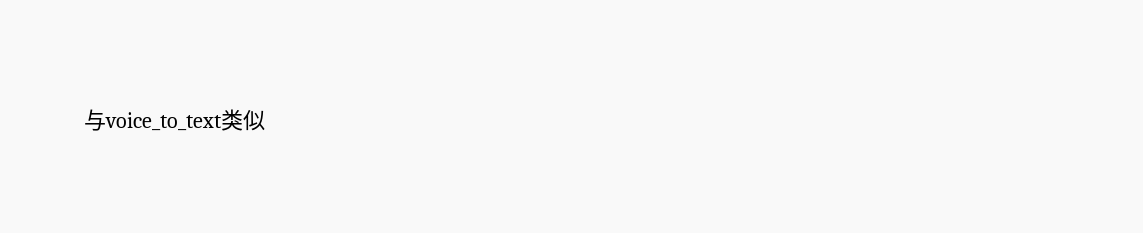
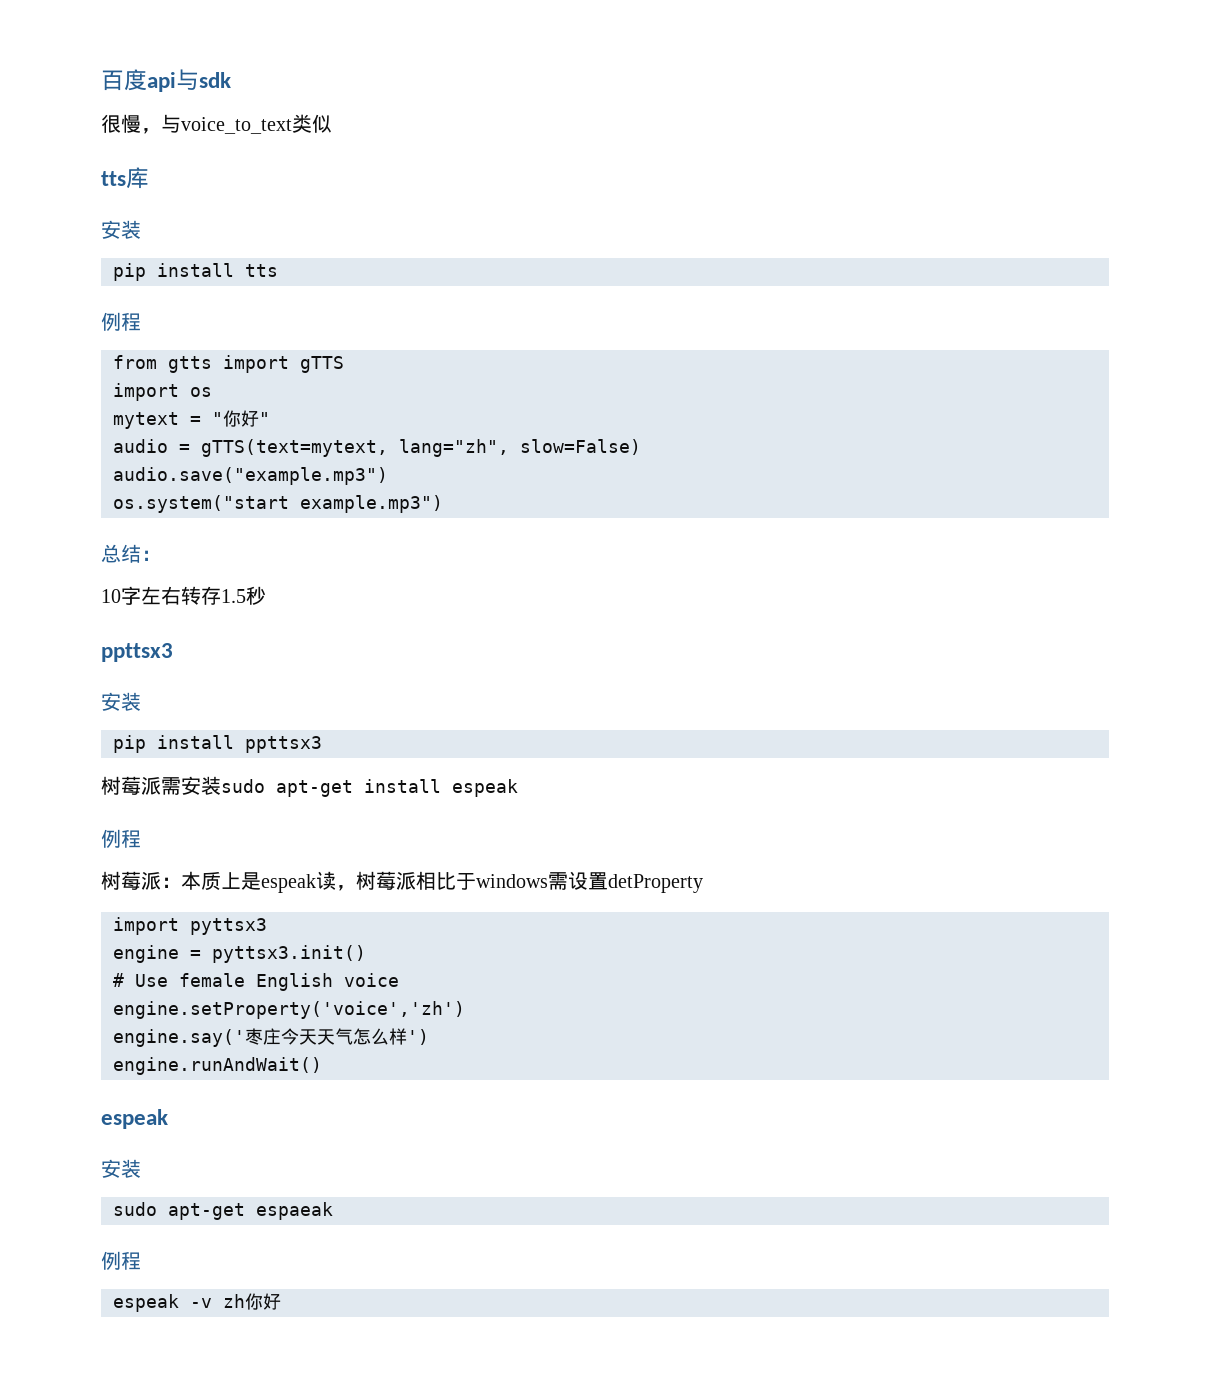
[84,109,265,131] 与voice_to_text类似 -> [101,69,231,92] [101,114,332,134] [101,167,149,189] [101,220,141,239] [113,263,278,281] [101,312,141,331] [113,355,344,373] [113,383,212,401] [113,410,270,429] [113,439,641,457] [113,467,388,485] [113,495,443,513] [101,544,161,563] [101,586,266,605] [101,643,173,662] [101,692,141,711] [113,735,322,753] [101,776,518,797] [101,829,141,848] [101,871,703,893] [113,917,267,935] [113,945,366,963] [113,973,399,991] [113,1001,465,1019] [113,1028,429,1047] [113,1057,322,1075] [101,1109,168,1129] [101,1159,141,1178] [113,1202,333,1220] [101,1251,141,1270] [113,1293,281,1312] 百度api与sdk // 很慢，与voice_to_text类似 // tts库 // 安装 // pip install tts // 例程 // from gtts import gTTS // import os // mytext = "你好" // audio = gTTS(text=mytext, lang="zh", slow=False) // audio.save("example.mp3") // os.system("start example.mp3") // 总结： // 10字左右转存1.5秒 // ppttsx3 // 安装 // pip install ppttsx3 // 树莓派需安装sudo apt-get install espeak // 例程 // 树莓派：本质上是espeak读，树莓派相比于windows需设置detProperty // import pyttsx3 // engine = pyttsx3.init() // # Use female English voice // engine.setProperty('voice','zh') // engine.say('枣庄今天天气怎么样') // engine.runAndWait() // espeak // 安装 // sudo apt-get espaeak // 例程 // espeak -v zh你好

